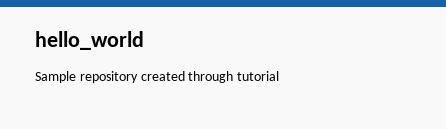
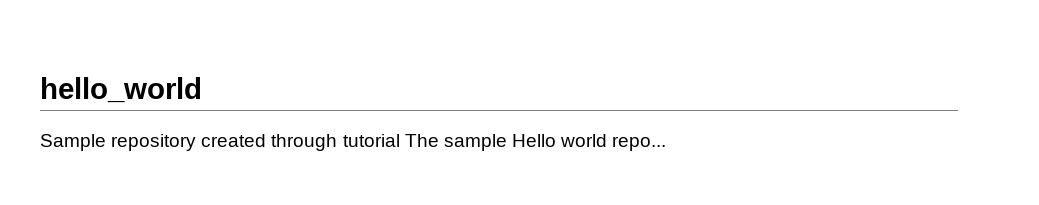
(280, 76) none -> [404,134,667,151] The sample Hello world repo...

